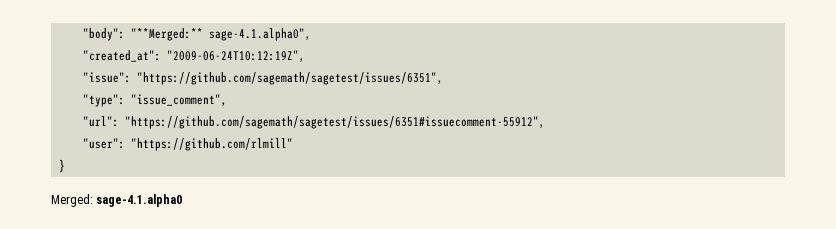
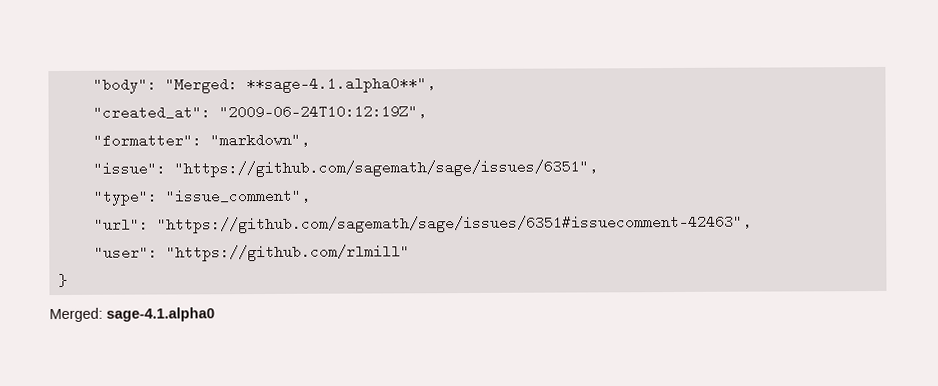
[130,28,311,41] "**Merged:** sage-4.1.alpha0", -> [164,76,436,94] "Merged: **sage-4.1.alpha0**",
(305, 56) none -> [92,132,310,148] // "formatter": "markdown",
[136,72,443,85] "https://github.com/sagemath/sagetest/issues/6351", -> [173,159,598,178] "https://github.com/sagemath/sage/issues/6351",
[124,116,545,129] "https://github.com/sagemath/sagetest/issues/6351#issuecomment-55912", -> [156,214,752,234] "https://github.com/sagemath/sage/issues/6351#issuecomment-42463",

